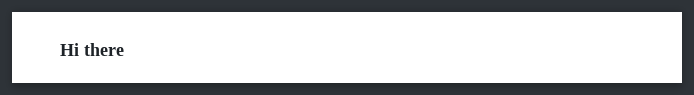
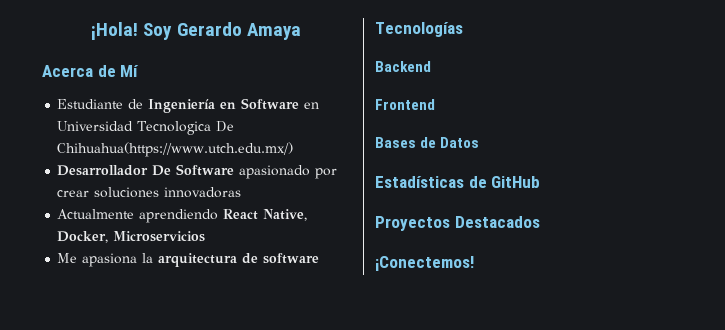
[60,43,124,56] Hi there -> [91,22,301,40] [42,65,140,77] [57,98,320,113] [57,121,235,135] [57,142,294,157] [57,164,338,179] [57,187,242,198] [57,209,308,223] [57,231,206,243] [57,253,320,267] [375,22,463,37] [375,61,431,72] [375,99,435,110] [375,137,480,148] [375,176,541,188] [375,216,540,231] [375,256,474,271] ¡Hola! Soy Gerardo Amaya // Acerca de Mí // Estudiante de Ingeniería en Software en Universidad Tecnologica De Chihuahua(https://www.utch.edu.mx/) // Desarrollador De Software apasionado por crear soluciones innovadoras // Actualmente aprendiendo React Native, Docker, Microservicios // Me apasiona la arquitectura de software // Tecnologías // Backend // Frontend // Bases de Datos // Estadísticas de GitHub // Proyectos Destacados // ¡Conectemos!

